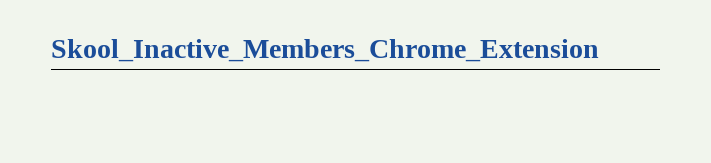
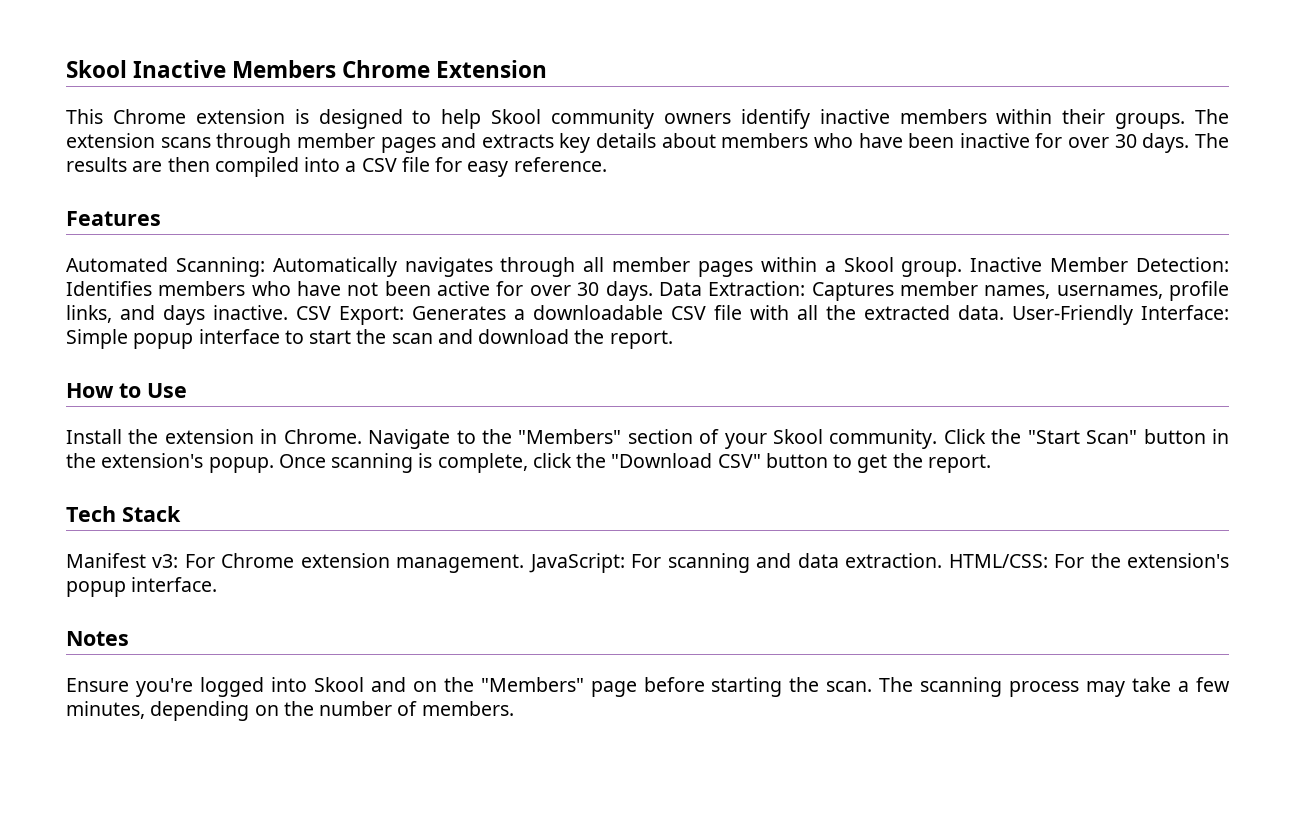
[51,39,599,62] Skool_Inactive_Members_Chrome_Extension -> [66,60,548,78] [66,109,1229,129] [66,133,1229,153] [66,157,607,177] [66,211,161,226] [66,257,1230,277] [66,281,1230,301] [66,305,1229,325] [66,329,673,349] [66,383,187,398] [66,429,1229,449] [66,453,991,473] [66,506,181,522] [66,553,1230,573] [66,577,218,597] [66,631,129,646] [66,677,1231,697] [66,701,514,721] Skool Inactive Members Chrome Extension // This Chrome extension is designed to help Skool community owners identify inactive members within their groups. The extension scans through member pages and extracts key details about members who have been inactive for over 30 days. The results are then compiled into a CSV file for easy reference. // Features // Automated Scanning: Automatically navigates through all member pages within a Skool group. Inactive Member Detection: Identifies members who have not been active for over 30 days. Data Extraction: Captures member names, usernames, profile links, and days inactive. CSV Export: Generates a downloadable CSV file with all the extracted data. User-Friendly Interface: Simple popup interface to start the scan and download the report. // How to Use // Install the extension in Chrome. Navigate to the "Members" section of your Skool community. Click the "Start Scan" button in the extension's popup. Once scanning is complete, click the "Download CSV" button to get the report. // Tech Stack // Manifest v3: For Chrome extension management. JavaScript: For scanning and data extraction. HTML/CSS: For the extension's popup interface. // Notes // Ensure you're logged into Skool and on the "Members" page before starting the scan. The scanning process may take a few minutes, depending on the number of members.

